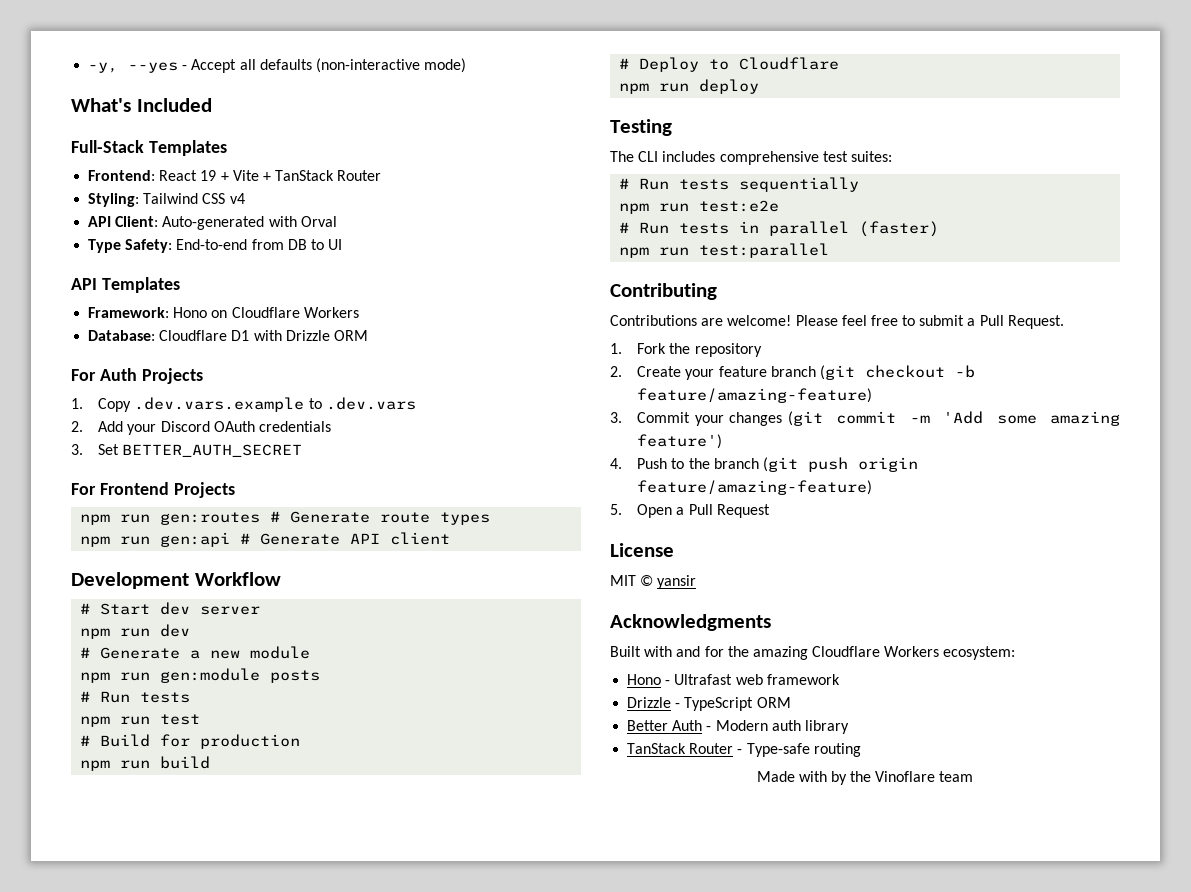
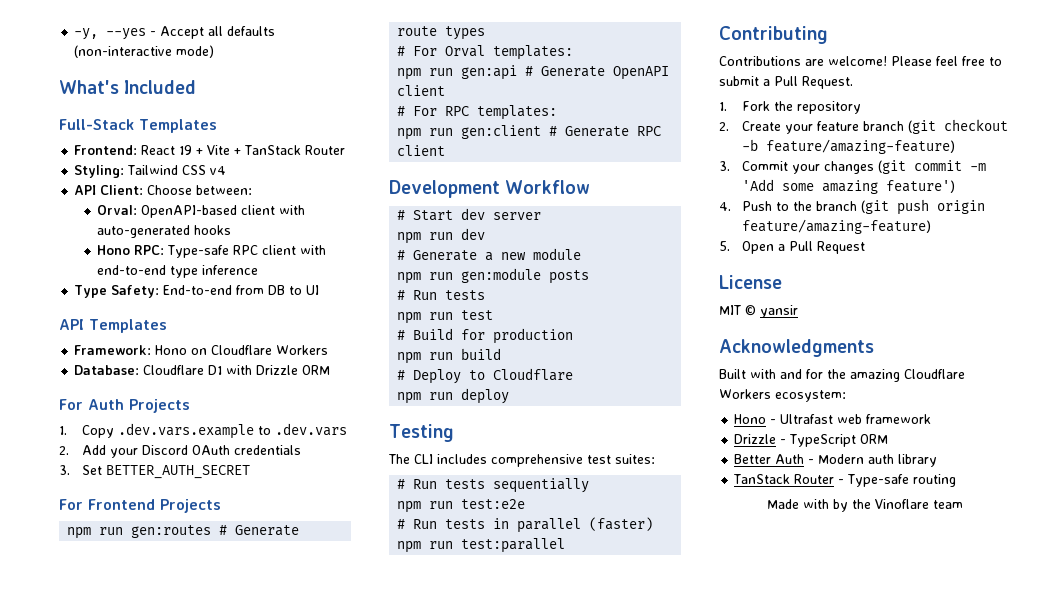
[162,216,337,230] Auto-generated with Orval -> [147,185,253,195] [97,205,306,218] [97,225,232,238] [97,245,327,258] [97,265,259,278] Choose between: // Orval: OpenAPI-based client with auto-generated hooks // Hono RPC: Type-safe RPC client with end-to-end type inference
(491, 518) none -> [397,45,574,60] // # For Orval templates:
[350,533,381,544] API -> [613,66,670,80] [397,85,446,96] [397,105,558,120] [397,125,662,140] OpenAPI client // # For RPC templates: // npm run gen:client # Generate RPC

